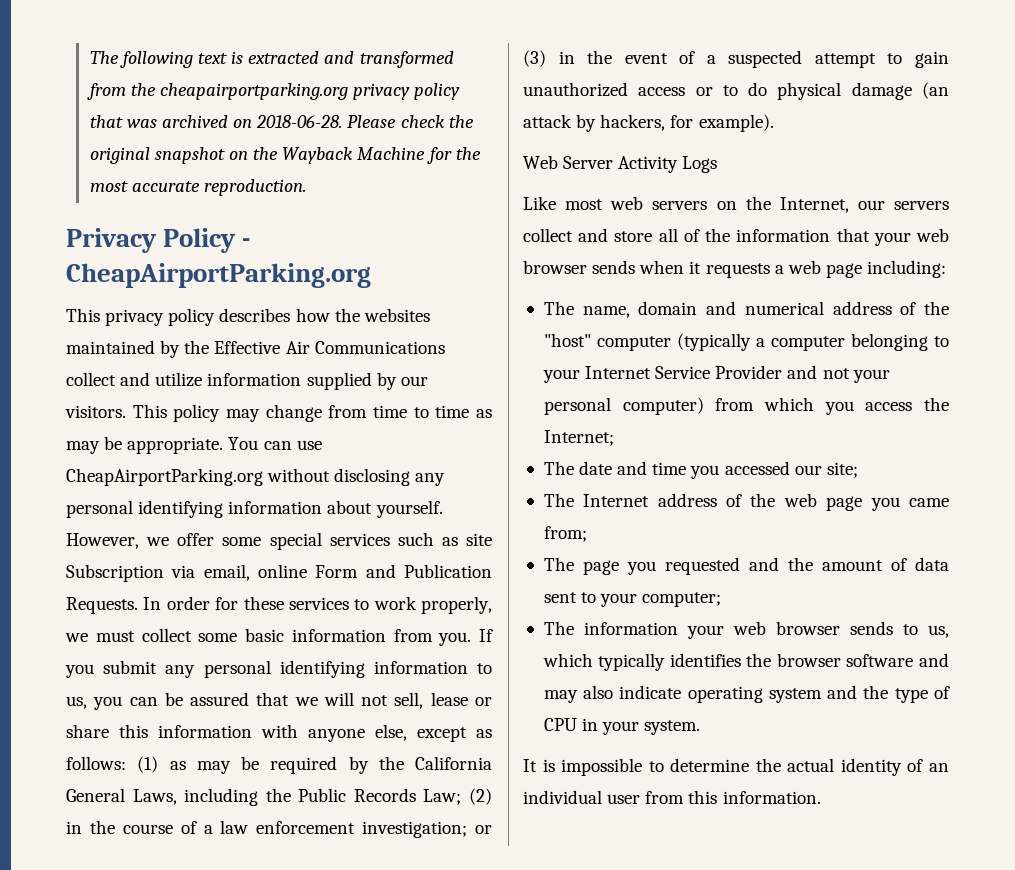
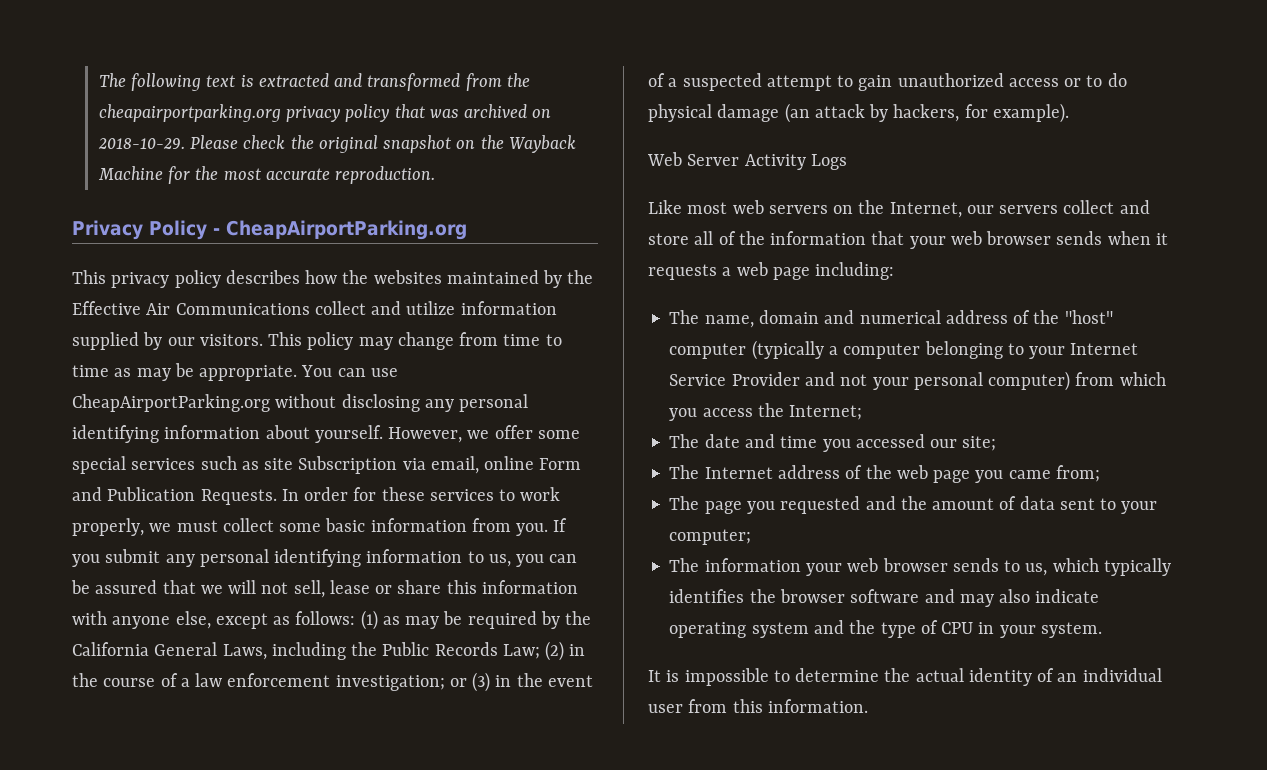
[256,115,343,128] 2018-06-28. -> [97,138,185,149] 2018-10-29.

